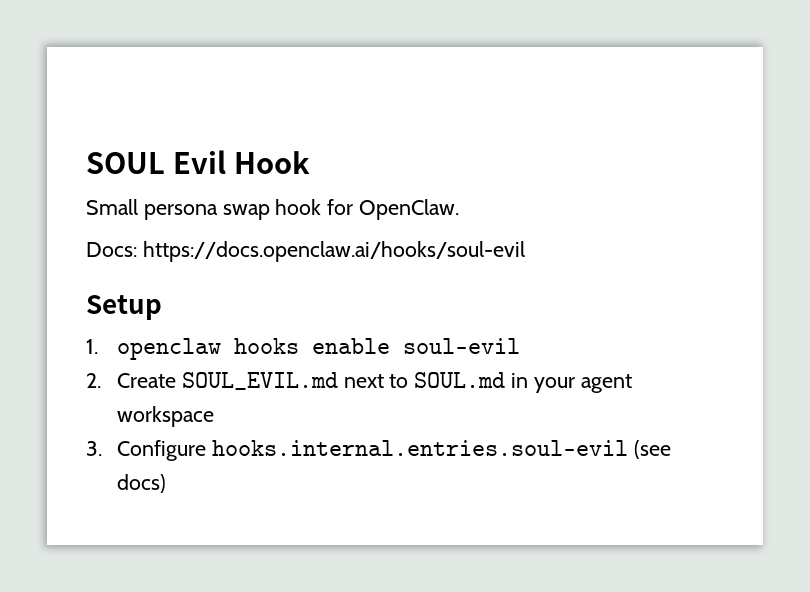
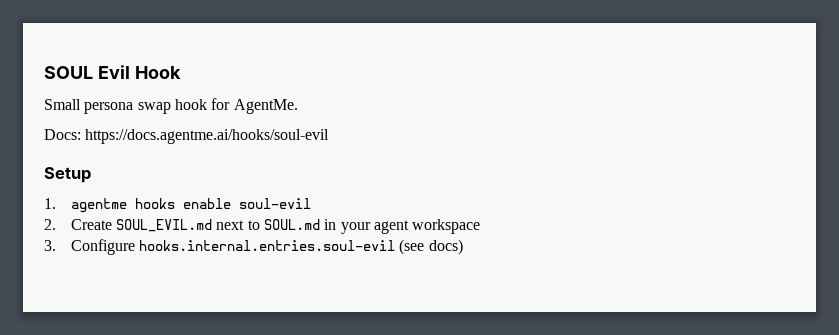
[359,199,460,220] OpenClaw. -> [233,99,298,114] AgentMe.
[142,241,525,262] https://docs.openclaw.ai/hooks/soul-evil -> [85,129,330,144] https://docs.agentme.ai/hooks/soul-evil
[117,338,222,360] openclaw -> [70,198,127,213] agentme

